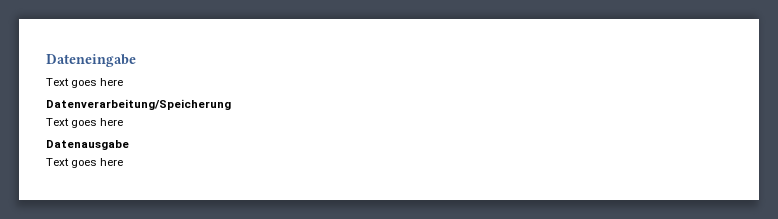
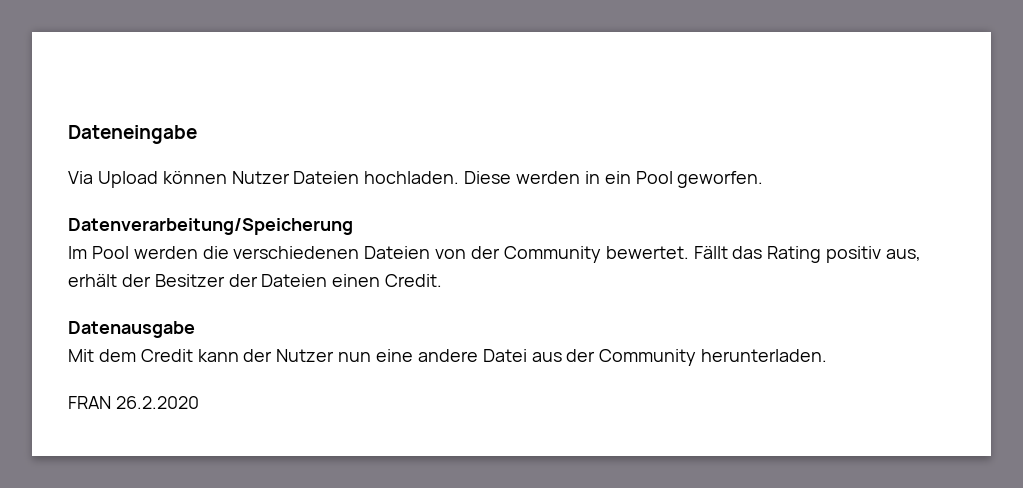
[46,78,124,88] [46,99,231,110] [46,118,124,128] [46,140,129,150] [46,158,124,168] Text goes here // Datenverarbeitung/Speicherung // Text goes here // Datenausgabe // Text goes here -> [68,171,764,188] [68,218,353,235] [68,246,922,263] [68,274,443,287] [68,321,195,338] [68,349,828,366] [68,396,199,409] Via Upload können Nutzer Dateien hochladen. Diese werden in ein Pool geworfen. // Datenverarbeitung/Speicherung // Im Pool werden die verschiedenen Dateien von der Community bewertet. Fällt das Rating positiv aus, erhält der Besitzer der Dateien einen Credit. // Datenausgabe // Mit dem Credit kann der Nutzer nun eine andere Datei aus der Community herunterladen. // FRAN 26.2.2020

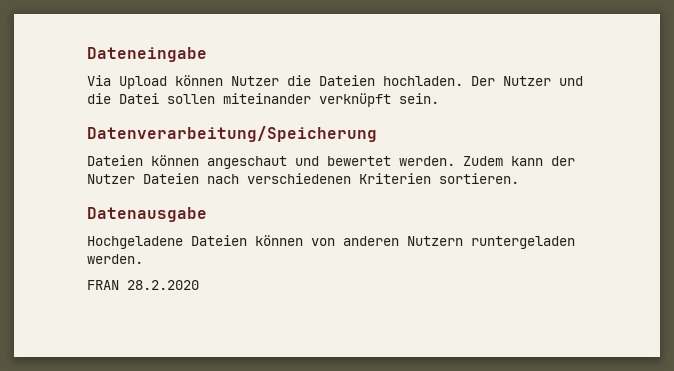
(290, 177) none -> [287,75,311,86] die
[464,171,764,188] [68,218,353,235] [68,246,922,263] [68,274,443,287] [68,321,195,338] [68,349,828,366] Diese werden in ein Pool geworfen. // Datenverarbeitung/Speicherung // Im Pool werden die verschiedenen Dateien von der Community bewertet. Fällt das Rating positiv aus, erhält der Besitzer der Dateien einen Credit. // Datenausgabe // Mit dem Credit kann der Nutzer nun eine andere Datei aus der Community herunterladen. -> [471,76,583,86] [87,93,439,107] [87,126,377,142] [87,155,575,169] [87,173,519,184] [87,207,207,222] [87,235,575,249] [87,254,143,264] Der Nutzer und die Datei sollen miteinander verknüpft sein. // Datenverarbeitung/Speicherung // Dateien können angeschaut und bewertet werden. Zudem kann der Nutzer Dateien nach verschiedenen Kriterien sortieren. // Datenausgabe // Hochgeladene Dateien können von anderen Nutzern runtergeladen werden.
[115,396,199,409] 26.2.2020 -> [127,280,199,290] 28.2.2020

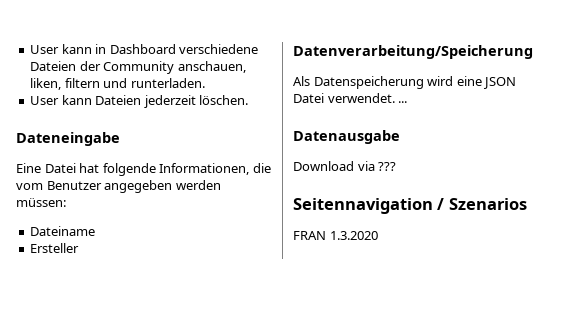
[87,47,207,62] [87,75,583,89] [87,93,439,107] [87,126,377,142] [87,155,575,169] [87,173,519,184] [87,207,207,222] [87,235,575,249] [87,254,143,264] Dateneingabe // Via Upload können Nutzer die Dateien hochladen. Der Nutzer und die Datei sollen miteinander verknüpft sein. // Datenverarbeitung/Speicherung // Dateien können angeschaut und bewertet werden. Zudem kann der Nutzer Dateien nach verschiedenen Kriterien sortieren. // Datenausgabe // Hochgeladene Dateien können von anderen Nutzern runtergeladen werden. -> [30,44,259,54] [30,61,246,74] [30,78,205,90] [30,95,249,108] [16,132,120,146] [16,163,271,176] [16,180,221,193] [16,198,66,207] [30,226,96,236] [30,243,80,253] [293,45,533,59] [293,76,517,89] [293,93,408,103] [293,130,400,144] [293,161,397,171] [293,198,527,214] User kann in Dashboard verschiedene Dateien der Community anschauen, liken, filtern und runterladen. // User kann Dateien jederzeit löschen. // Dateneingabe // Eine Datei hat folgende Informationen, die vom Benutzer angegeben werden müssen: // Dateiname // Ersteller // Datenverarbeitung/Speicherung // Als Datenspeicherung wird eine JSON Datei verwendet. ... // Datenausgabe // Download via ??? // Seitennavigation / Szenarios
[127,280,199,290] 28.2.2020 -> [329,231,378,240] 1.3.2020

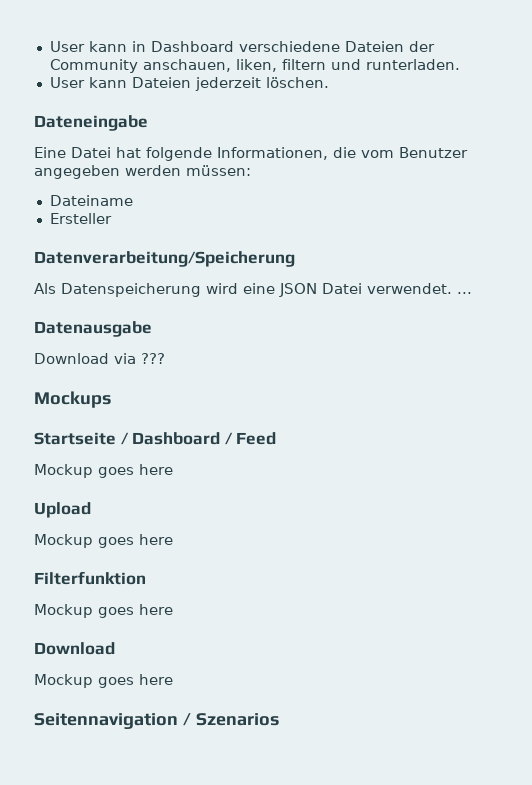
(397, 166) none -> [34,391,111,408] [34,432,277,445] [34,464,173,478] [34,502,91,518] [34,534,173,548] [34,571,146,585] [34,604,173,618] [34,642,115,655] [34,674,173,688] // Mockups // Startseite / Dashboard / Feed // Mockup goes here // Upload // Mockup goes here // Filterfunktion // Mockup goes here // Download // Mockup goes here
[293,231,378,240] // FRAN 1.3.2020 -> (279, 719) none

